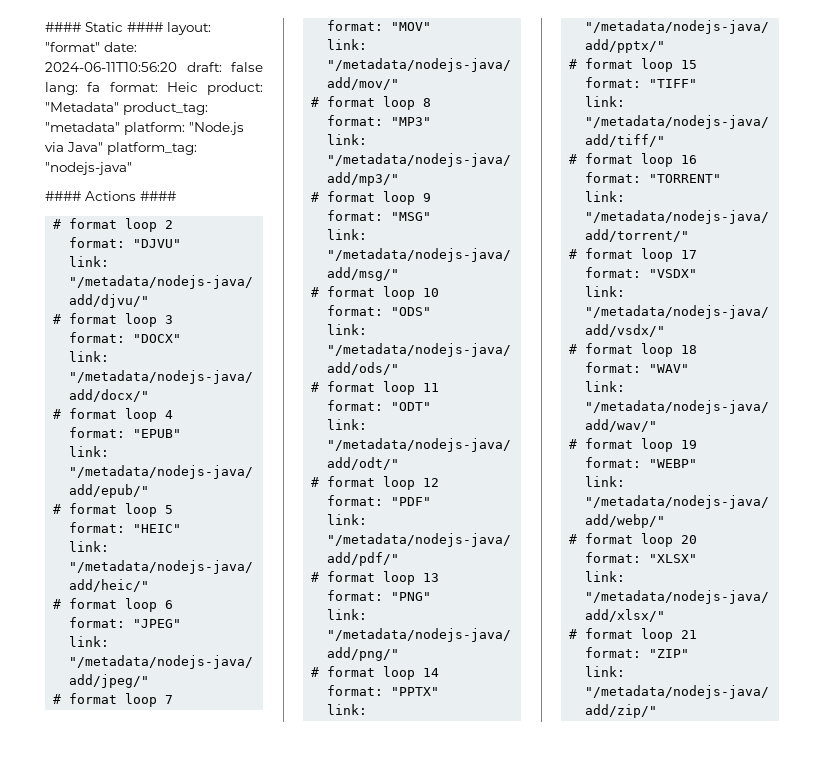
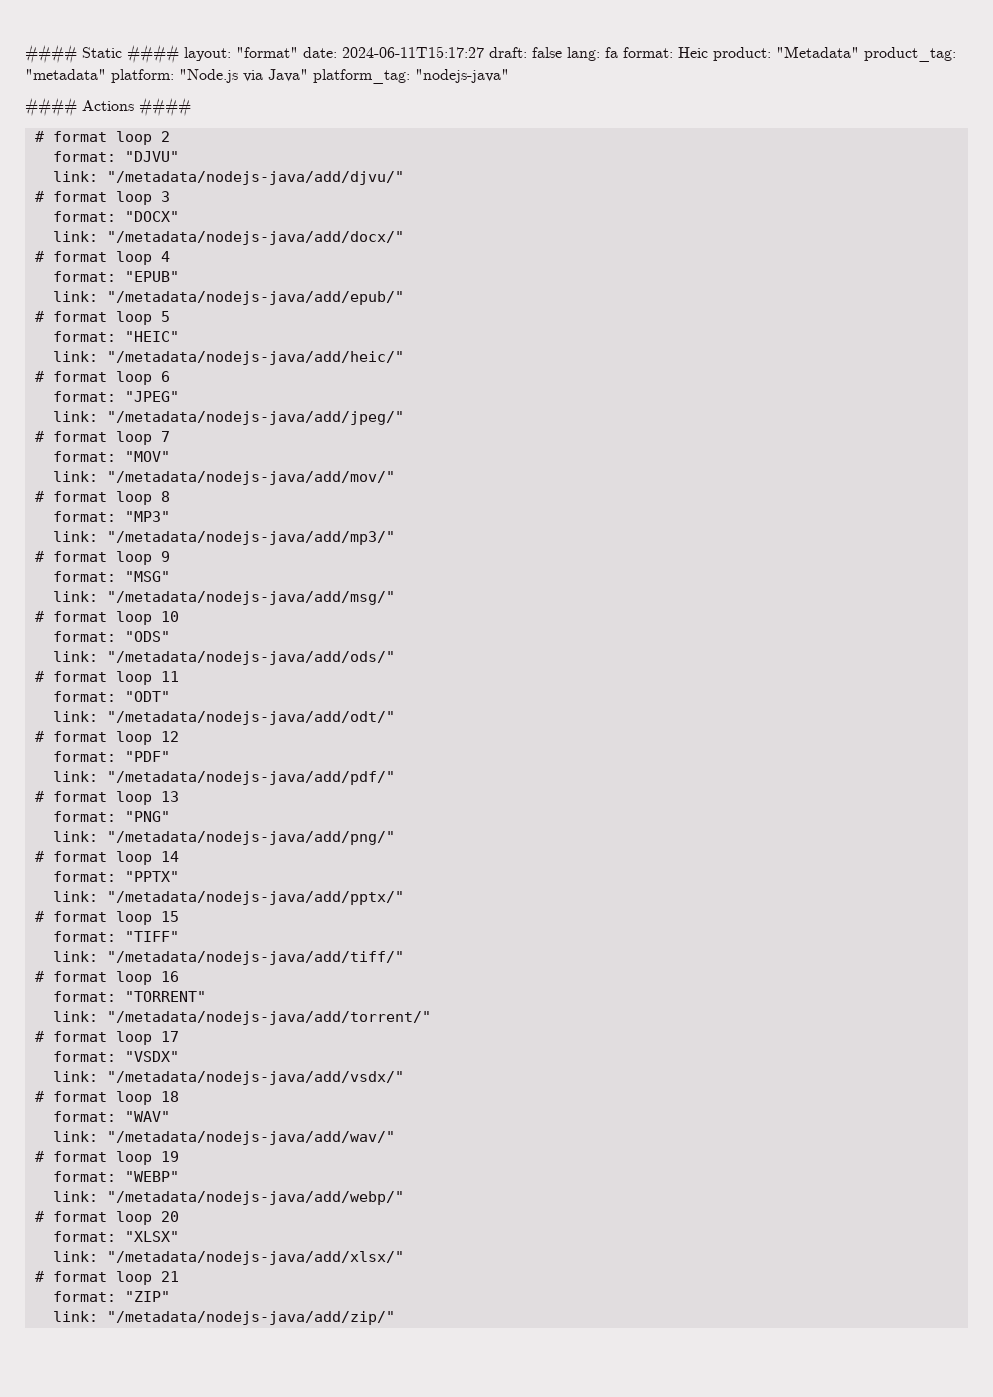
[45,62,177,72] 2024-06-11T10:56:20 -> [342,46,484,58] 2024-06-11T15:17:27

